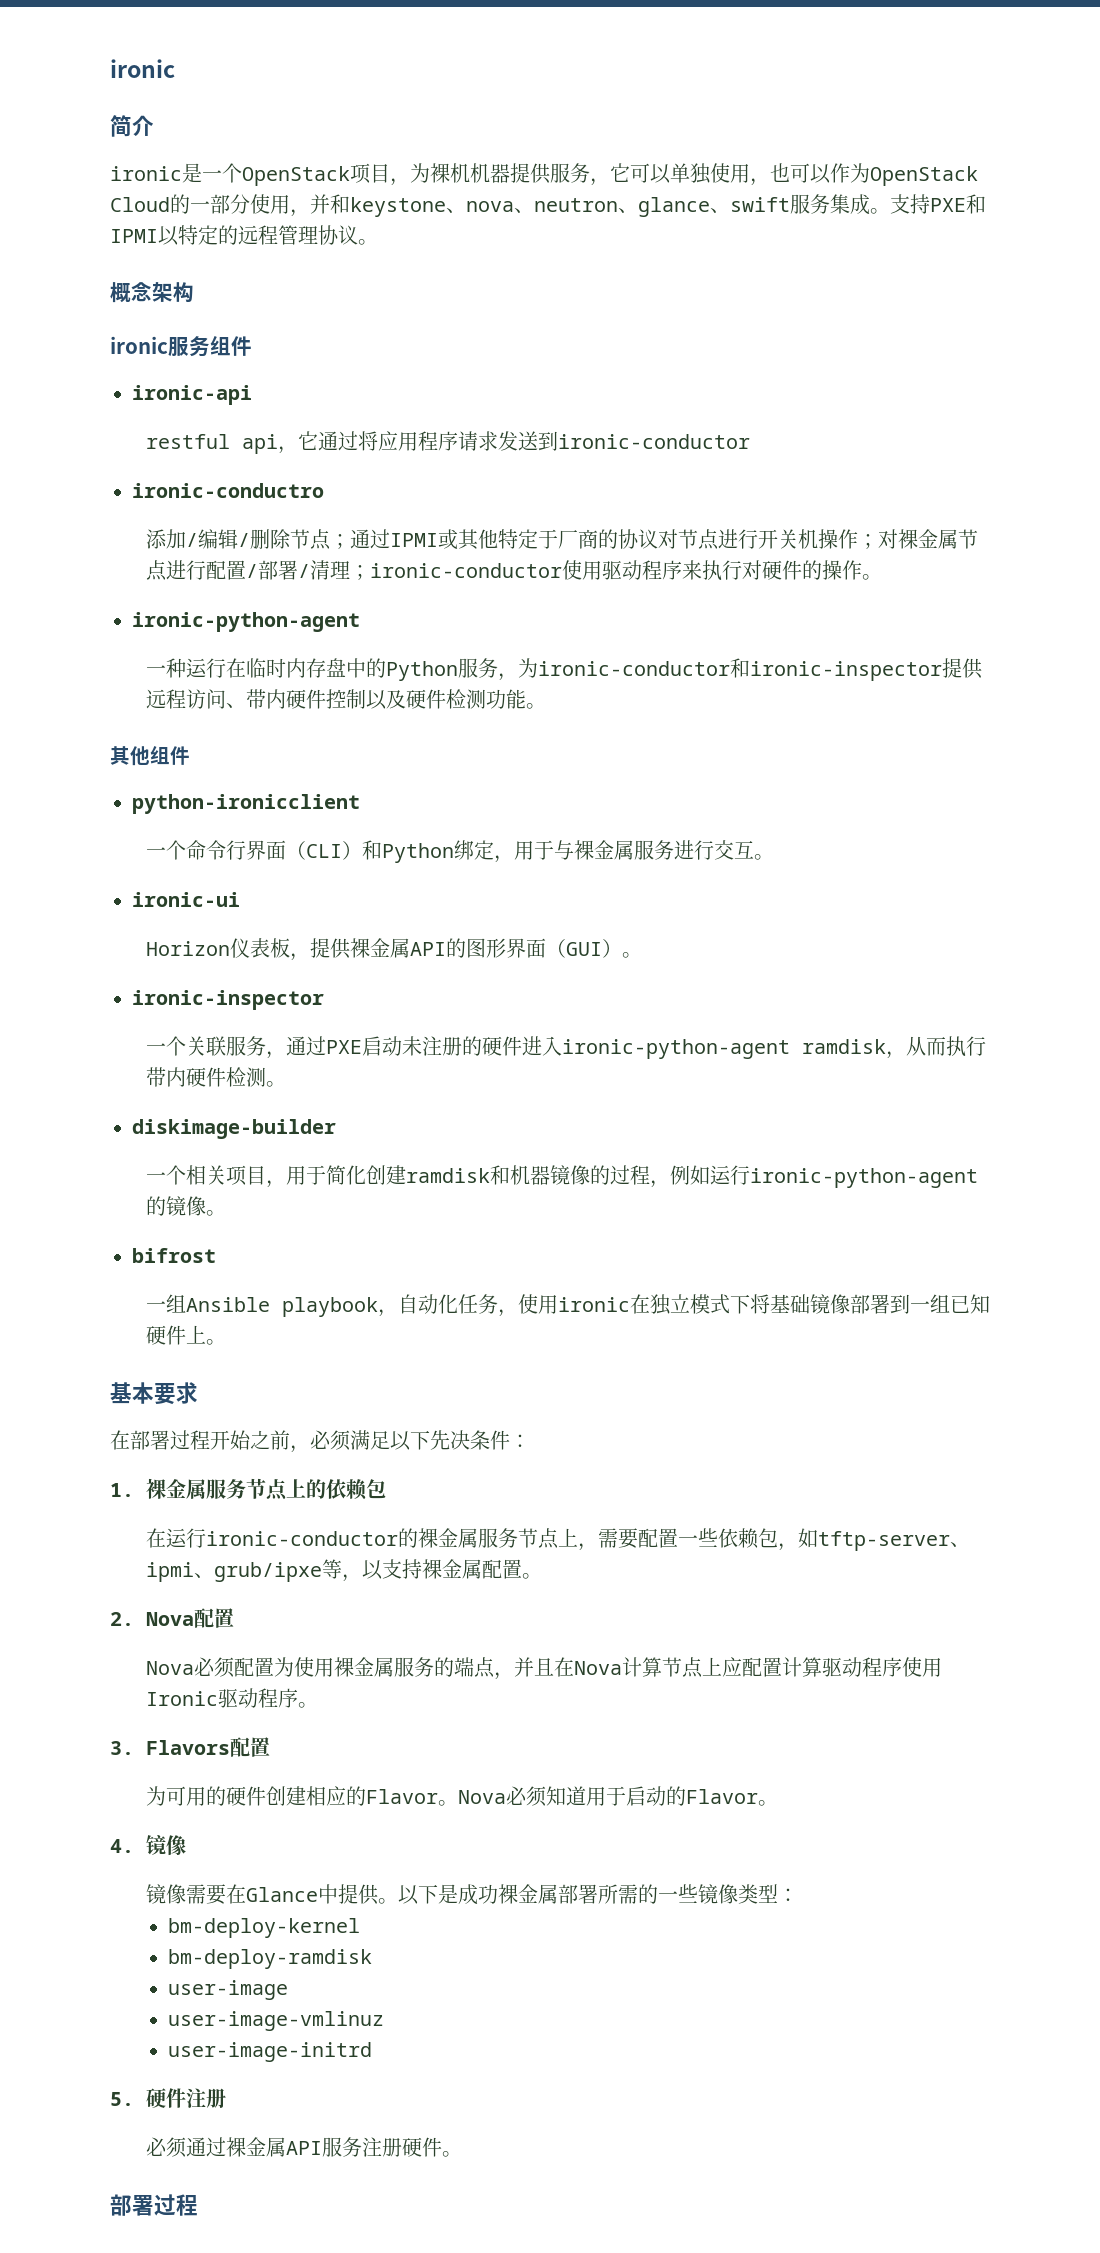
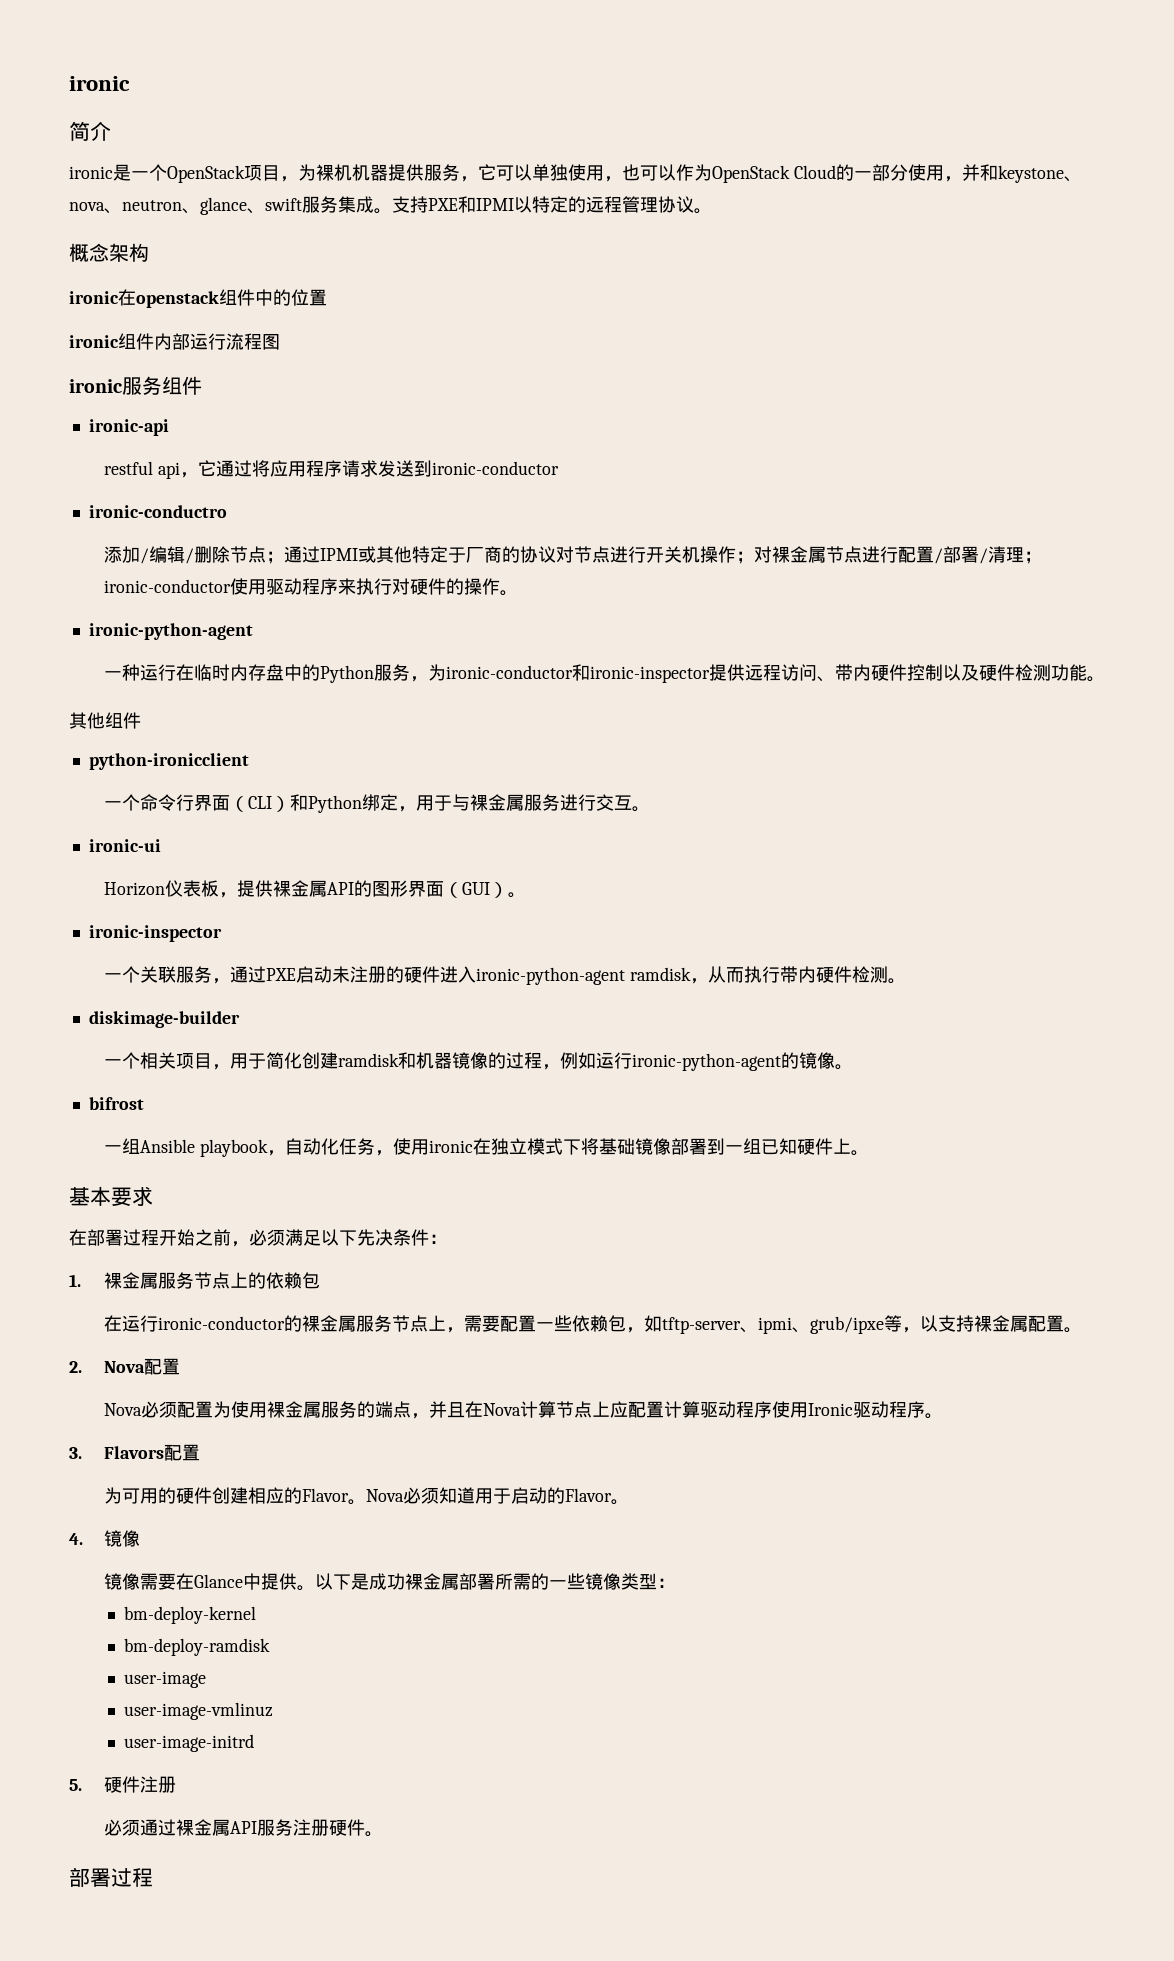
(194, 292) none -> [69,289,327,308] [69,333,280,350] // ironic在openstack组件中的位置 // ironic组件内部运行流程图

